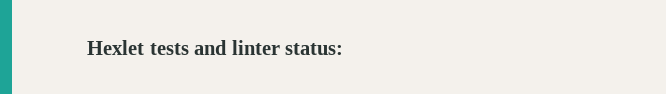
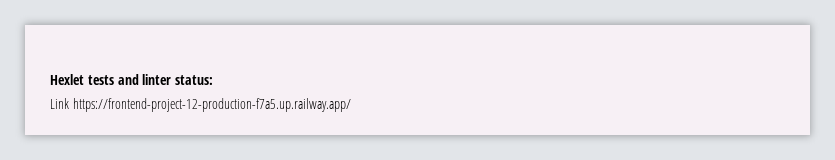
(344, 49) none -> [50,98,351,112] // Link https://frontend-project-12-production-f7a5.up.railway.app/

